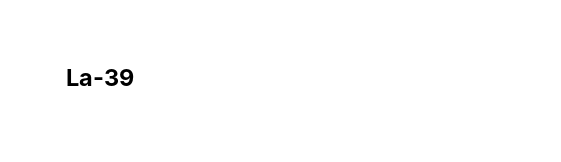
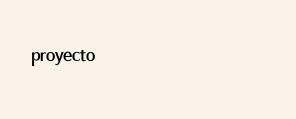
[66,68,134,86] La-39 -> [31,50,95,66] proyecto

